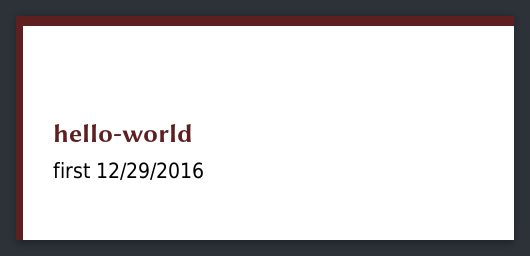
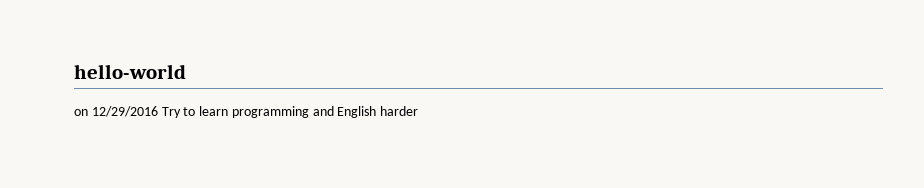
[53,162,204,180] first 12/29/2016 -> [74,106,419,118] on 12/29/2016 Try to learn programming and English harder

